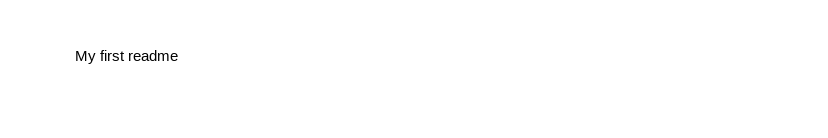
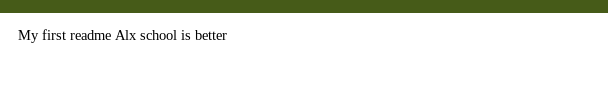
(179, 55) none -> [115,30,227,40] Alx school is better

